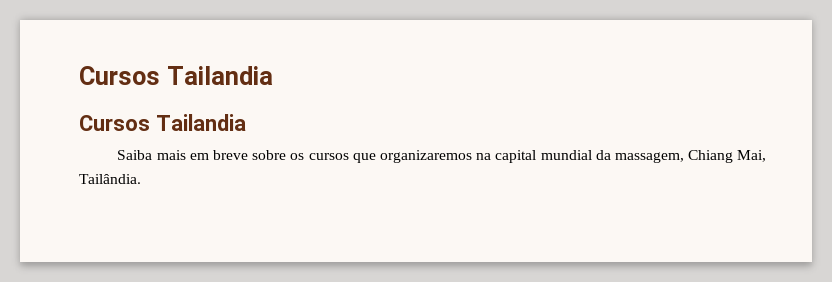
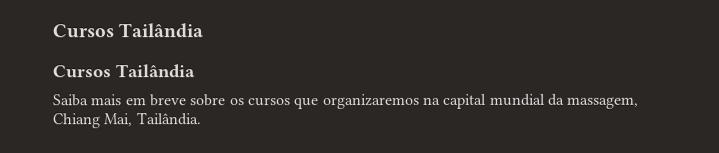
[79,66,273,85] [79,114,246,131] Cursos Tailandia // Cursos Tailandia -> [52,23,204,39] [52,64,196,79] Cursos Tailândia // Cursos Tailândia

